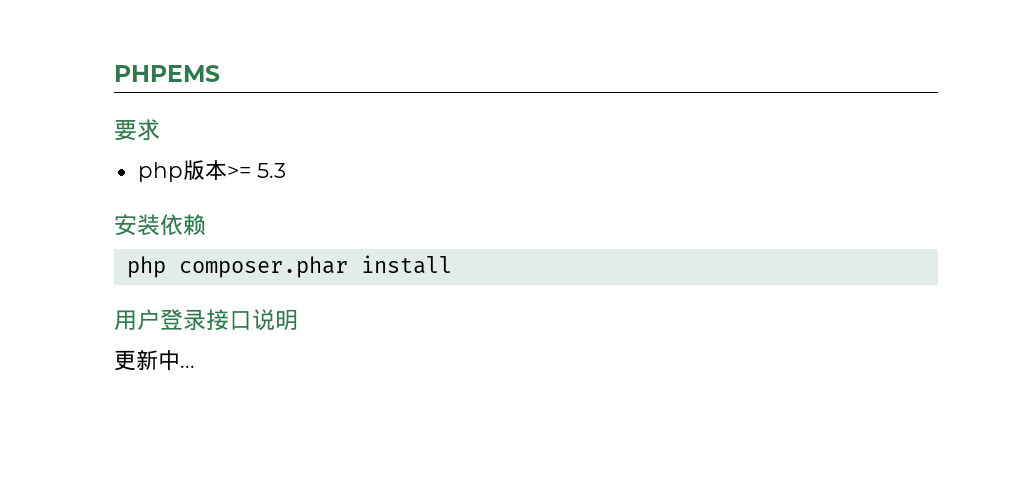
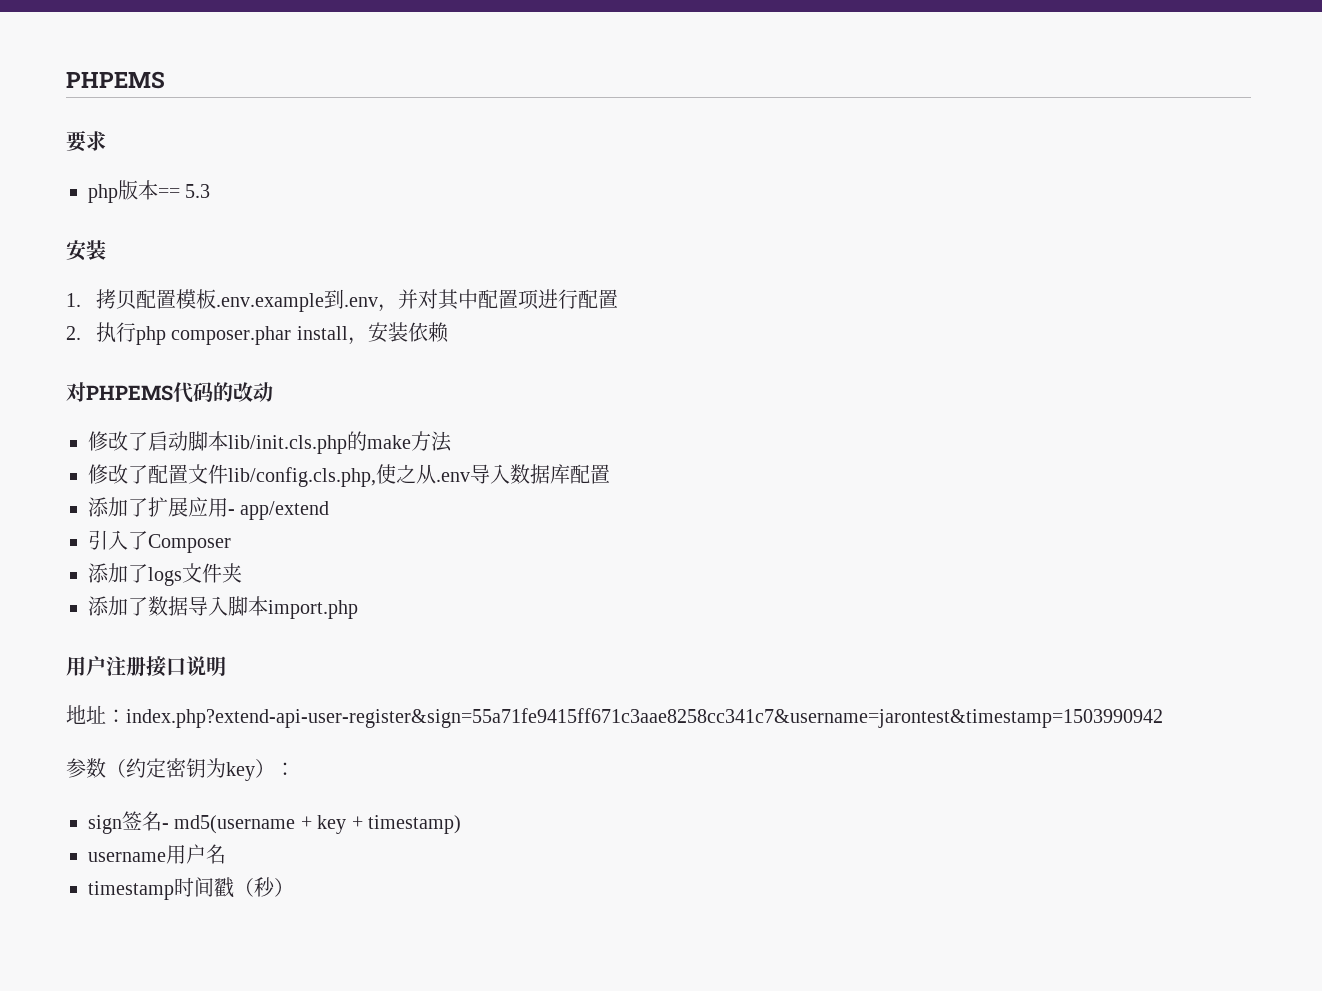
[226,166,251,178] >= -> [158,188,180,198] ==
[160,214,206,236] [126,255,452,278] [114,309,206,331] 依赖 // php composer.phar install // 用户登录 -> [66,289,619,312] [66,322,449,345] [66,382,273,403] [88,431,452,454] [88,464,610,487] [88,497,330,520] [88,530,231,553] [88,563,242,586] [88,596,358,619] [66,656,146,676] // 1.拷贝配置模板.env.example到.env，并对其中配置项进行配置 // 2.执行php composer.phar install，安装依赖 // 对PHPEMS代码的改动 // 修改了启动脚本lib/init.cls.php的make方法 // 修改了配置文件lib/config.cls.php,使之从.env导入数据库配置 // 添加了扩展应用- app/extend // 引入了Composer // 添加了logs文件夹 // 添加了数据导入脚本import.php // 用户注册
[114,350,195,371] 更新中... -> [66,705,1163,728] [66,758,295,781] [88,811,461,834] [88,844,226,864] [88,877,294,900] 地址：index.php?extend-api-user-register&sign=55a71fe9415ff671c3aae8258cc341c7&username=jarontest&timestamp=1503990942 // 参数（约定密钥为key）： // sign签名- md5(username + key + timestamp) // username用户名 // timestamp时间戳（秒）

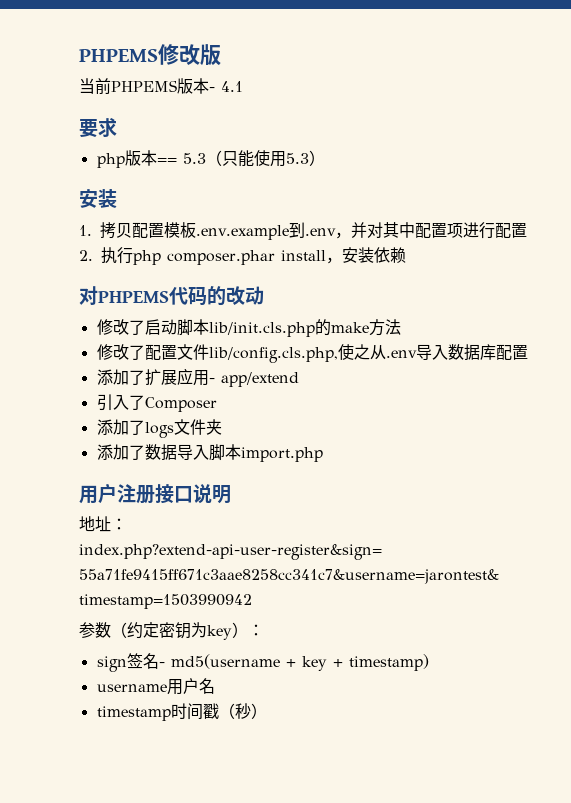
[66,71,165,89] PHPEMS -> [79,44,221,66] [79,78,243,95] PHPEMS修改版 // 当前PHPEMS版本- 4.1
(211, 191) none -> [205,150,325,167] （只能使用5.3）

